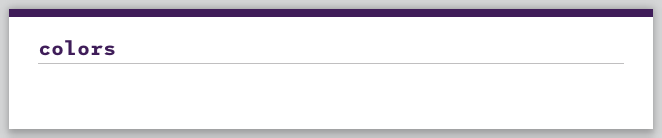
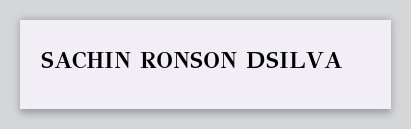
[38,40,116,56] colors -> [41,51,342,69] SACHIN RONSON DSILVA

